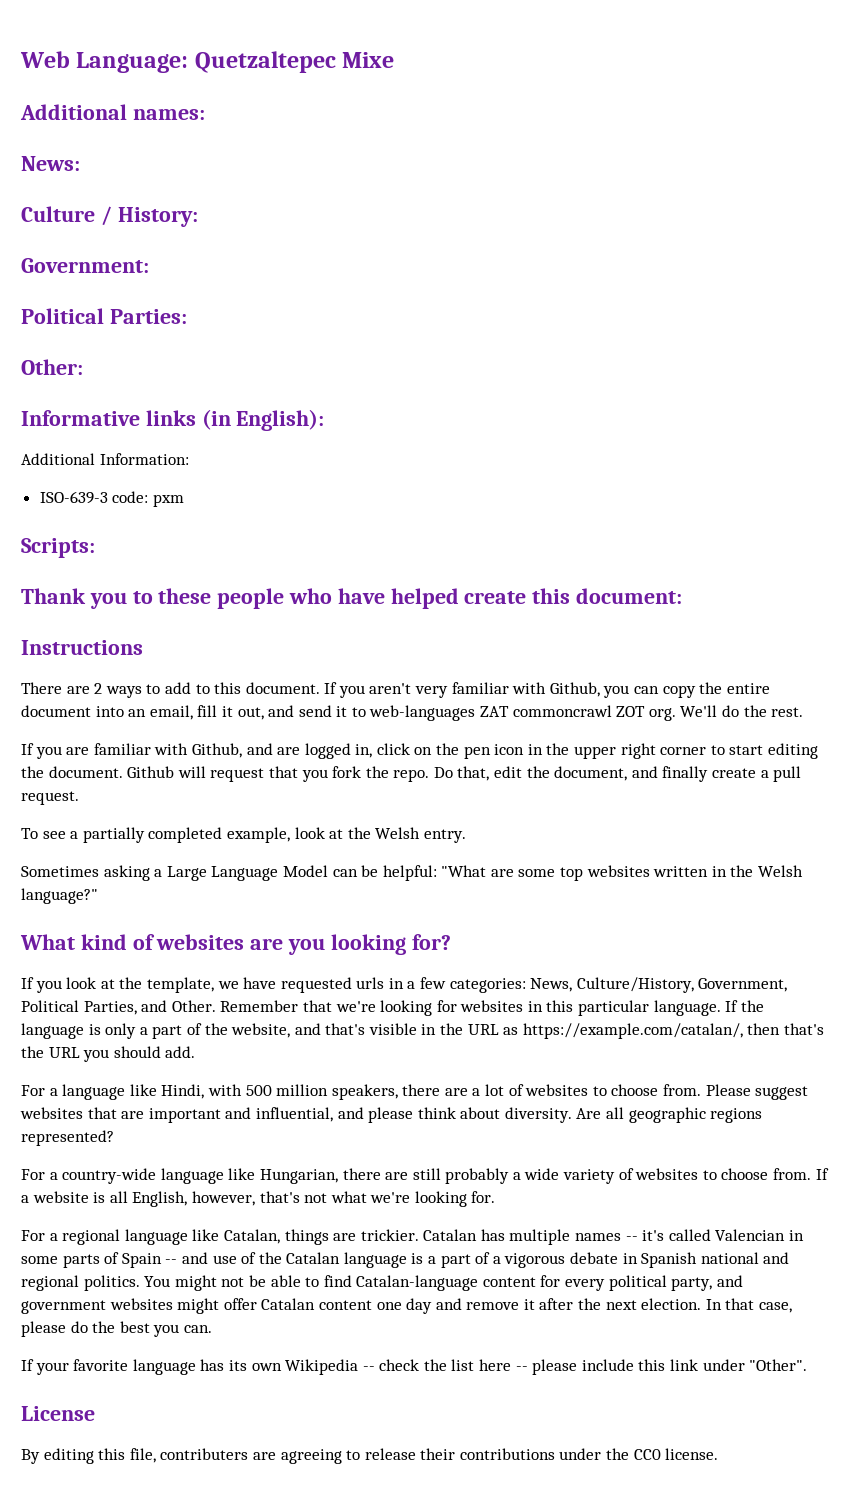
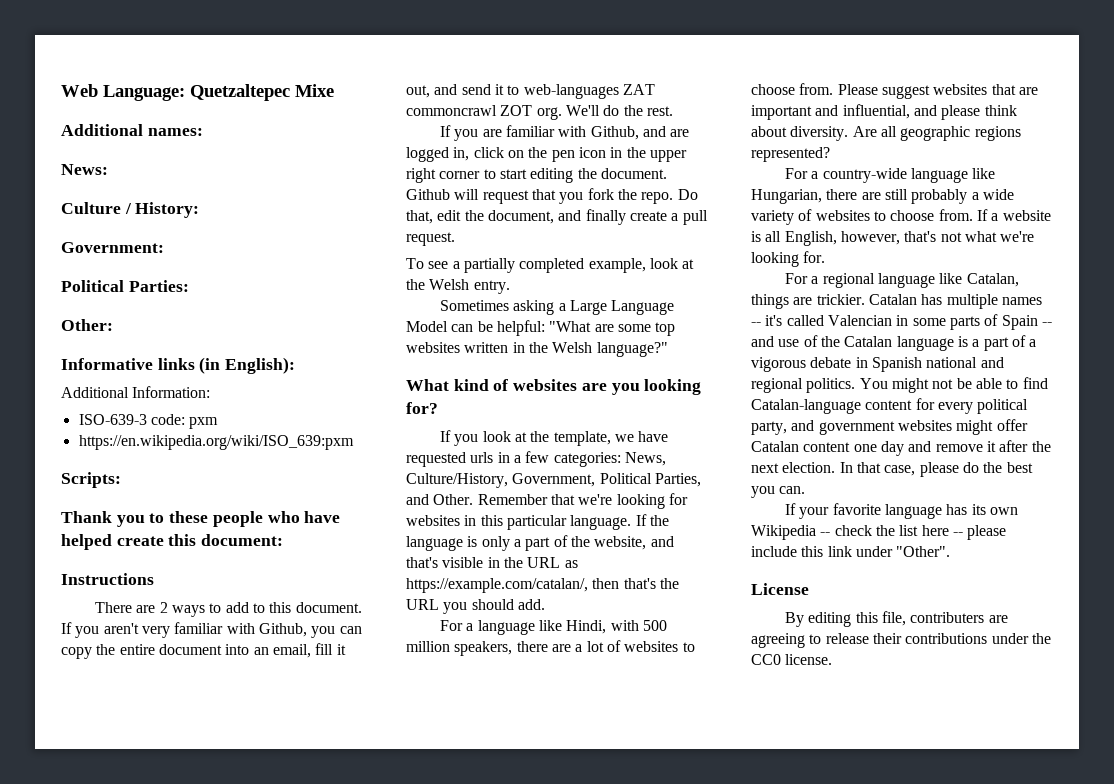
(184, 500) none -> [78,435,354,450] // https://en.wikipedia.org/wiki/ISO_639:pxm

